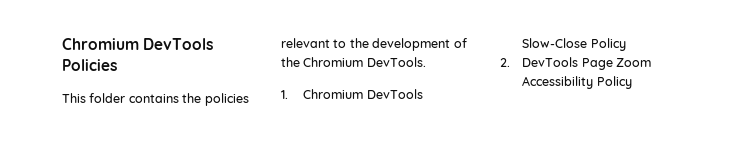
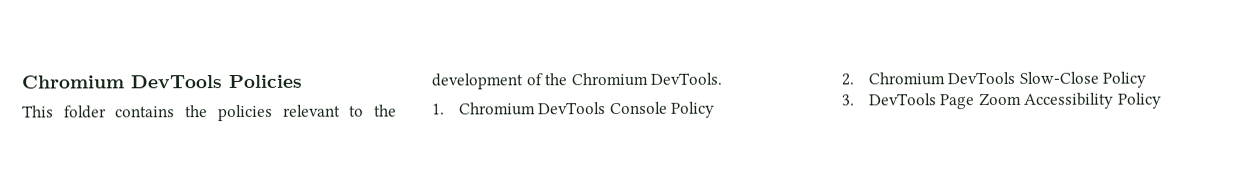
(423, 94) none -> [609,101,716,118] [841,71,1016,86] Console Policy // 2. Chromium DevTools
[500,58,510,67] 2. -> [842,94,855,106] 3.

